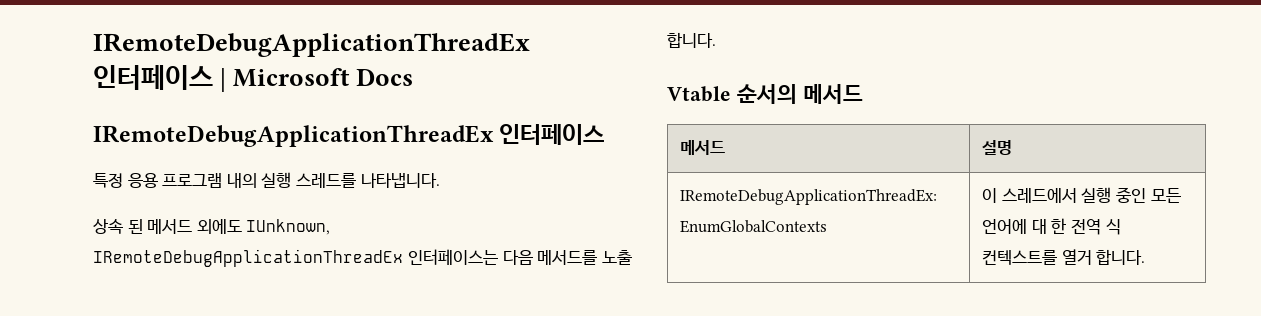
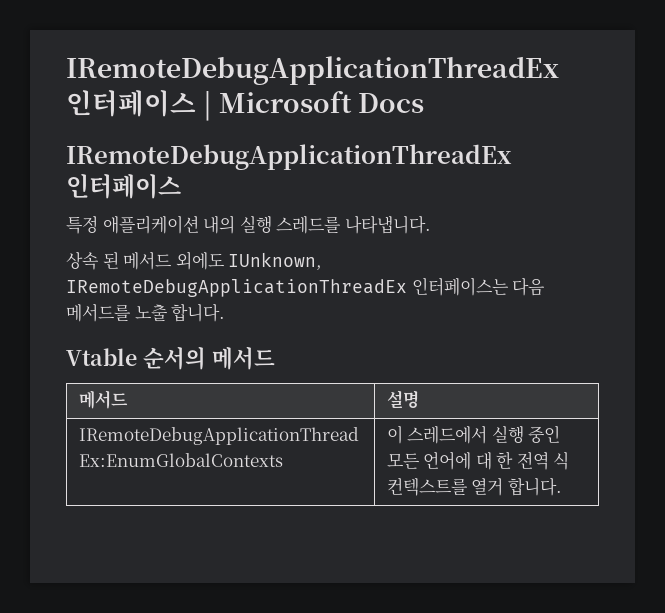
[127,173,223,188] 응용 프로그램 -> [102,215,199,234] 애플리케이션

